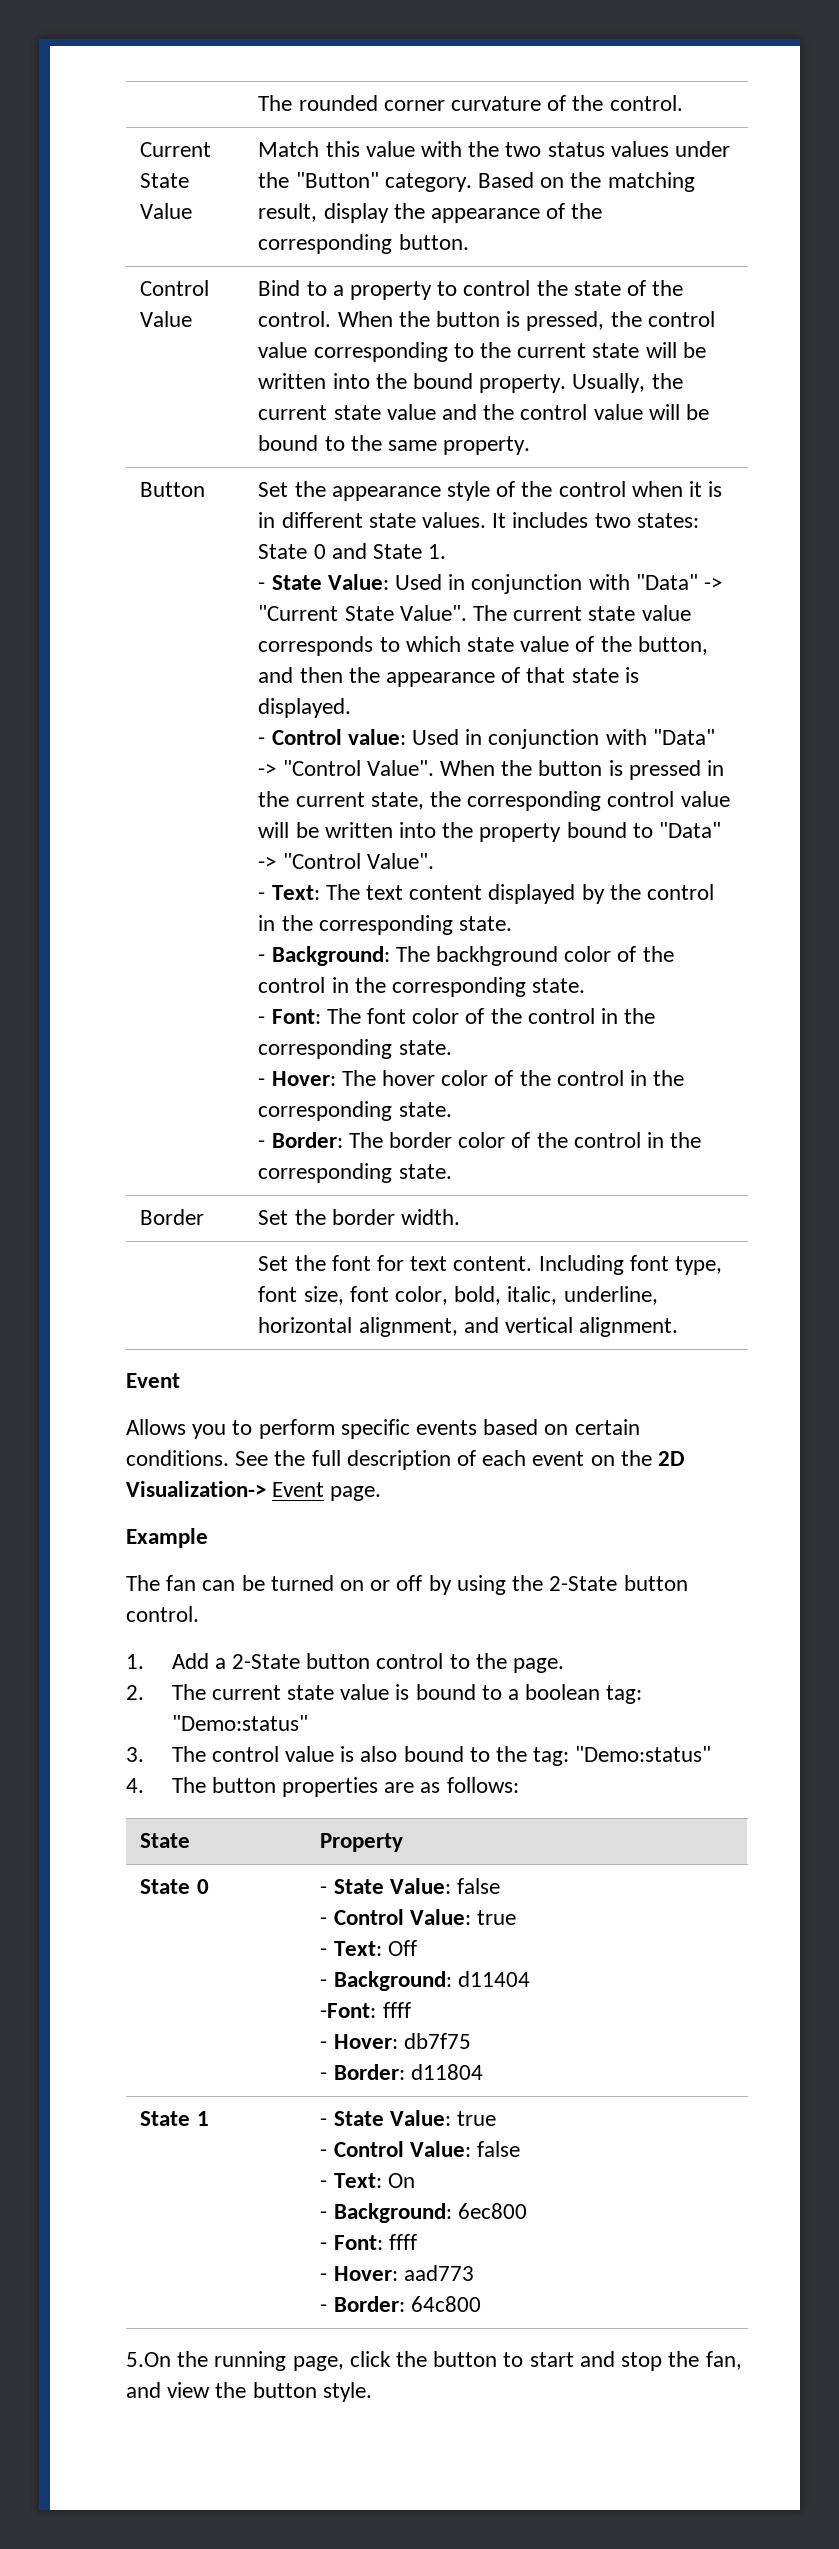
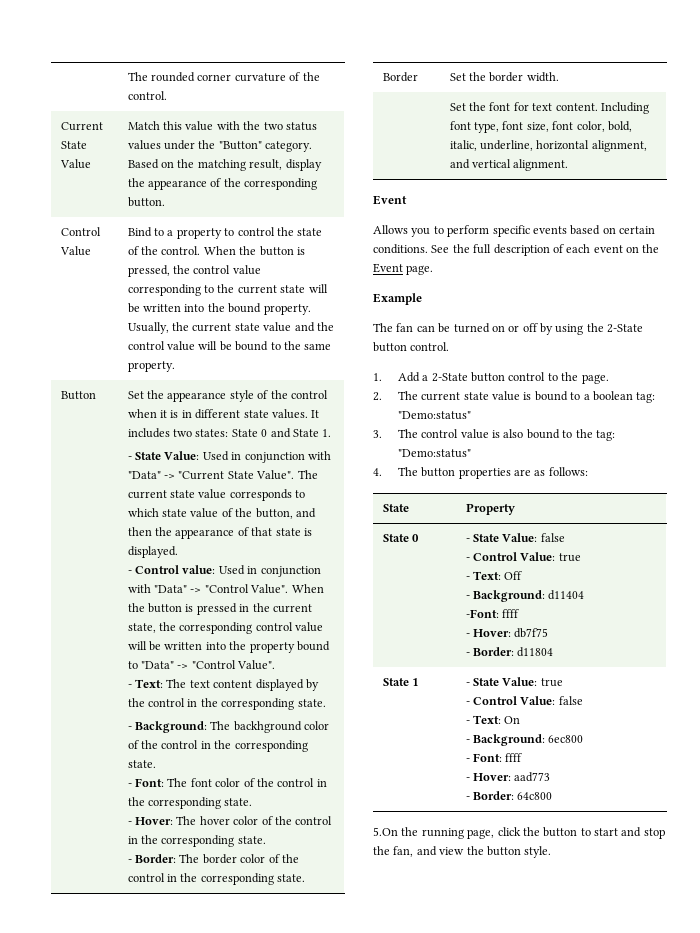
[658,1451,686,1466] [126,1481,266,1497] 2D Visualization-> -> (660, 248) none

